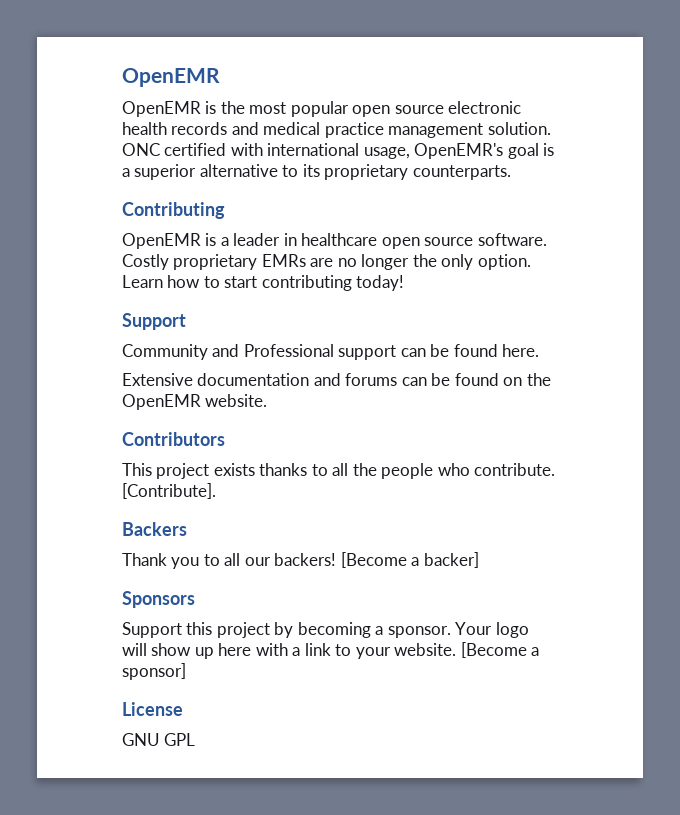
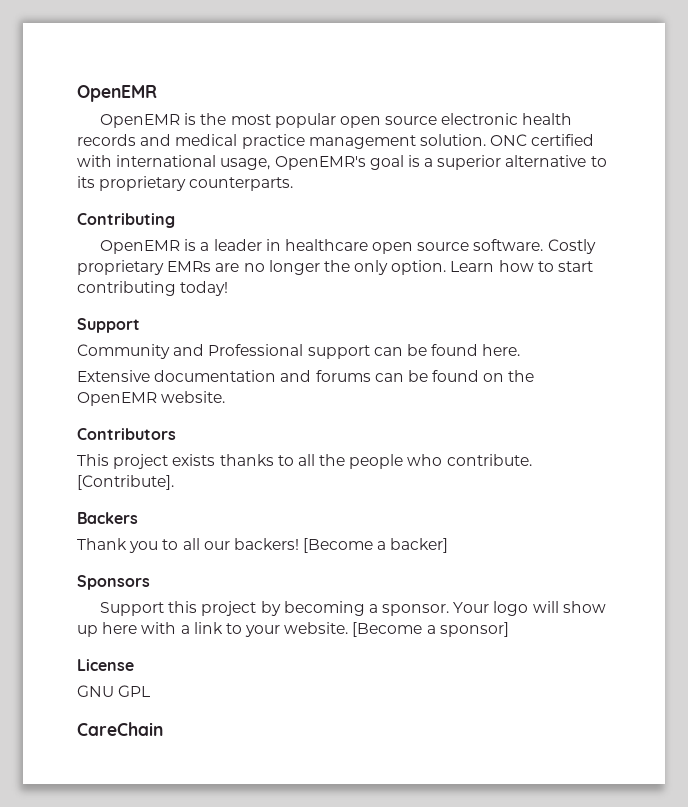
(196, 739) none -> [77,722,163,736] // CareChain

